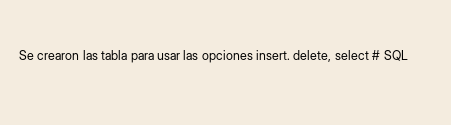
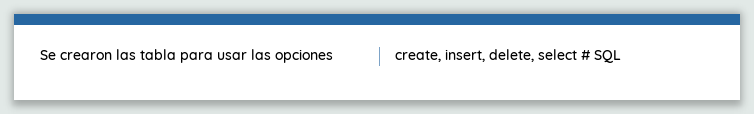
[256,50,290,60] insert. -> [395,49,485,62] create, insert,

